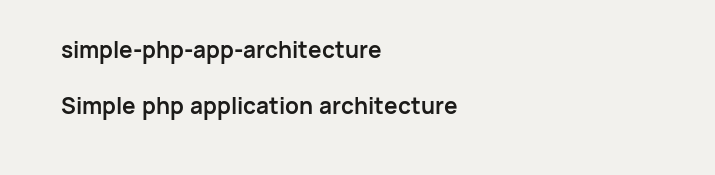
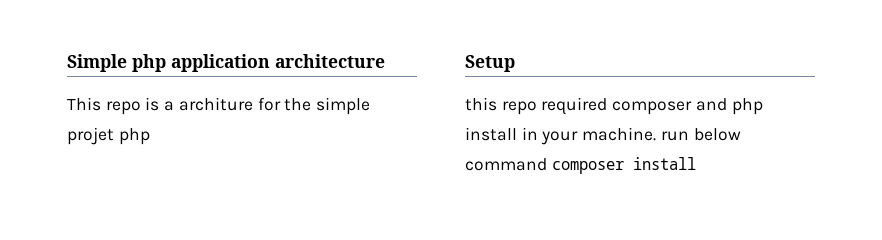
[61,41,382,64] simple-php-app-architecture // -> (67, 63) none
(459, 105) none -> [67,97,371,115] [67,127,150,145] [465,55,515,72] [465,97,763,115] [465,127,741,145] [465,157,696,174] // This repo is a architure for the simple projet php // Setup // this repo required composer and php install in your machine. run below command composer install

